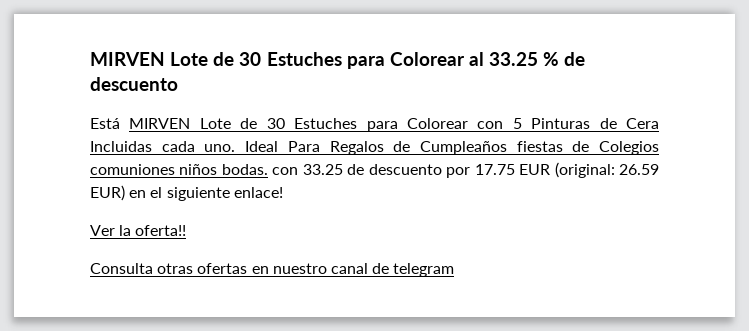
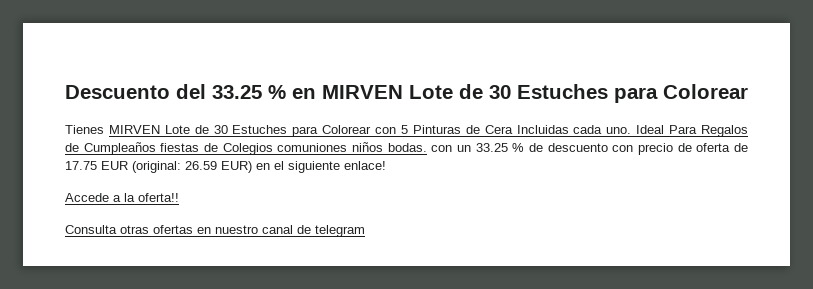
[90,52,586,69] [90,77,178,91] [90,118,120,129] MIRVEN Lote de 30 Estuches para Colorear al 33.25 % de descuento // Está -> [65,84,748,103] [65,125,104,134] Descuento del 33.25 % en MIRVEN Lote de 30 Estuches para Colorear // Tienes
[302,164,471,178] 33.25 de descuento por -> [457,143,748,155] un 33.25 % de descuento con precio de oferta de
[90,225,115,236] Ver -> [65,193,121,202] Accede a

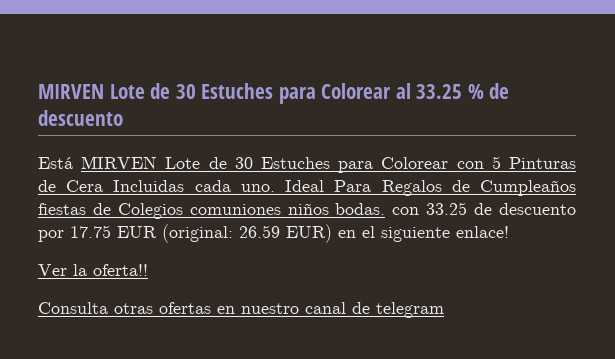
[65,84,748,103] [65,125,104,134] Descuento del 33.25 % en MIRVEN Lote de 30 Estuches para Colorear // Tienes -> [38,83,510,104] [38,110,123,126] [38,157,73,169] MIRVEN Lote de 30 Estuches para Colorear al 33.25 % de descuento // Está
[457,143,748,155] un 33.25 % de descuento con precio de oferta de -> [426,202,577,215] [38,230,64,242] 33.25 de descuento por
[65,193,121,202] Accede a -> [38,264,67,276] Ver

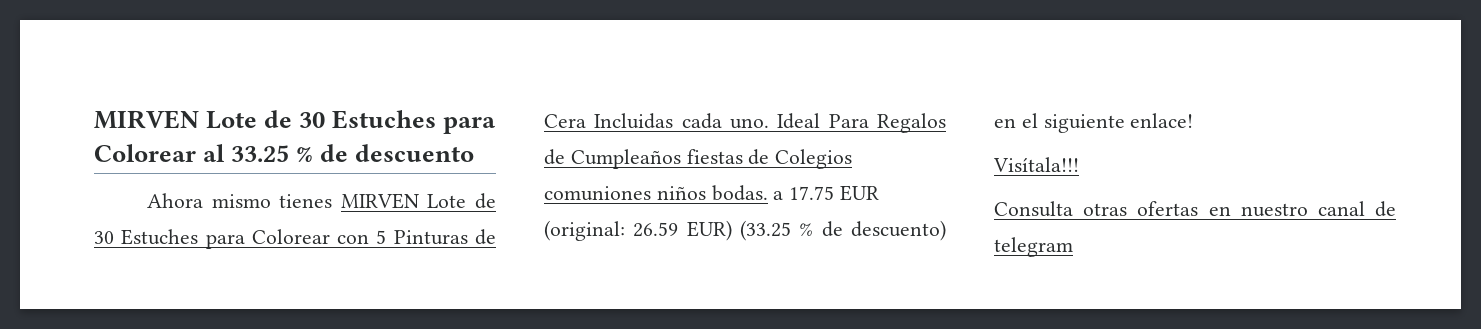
[38,157,73,169] Está -> [146,193,333,208] Ahora mismo tienes
[392,202,577,215] [38,230,64,242] con 33.25 de descuento por -> [773,191,784,200] a
(332, 233) none -> [740,220,946,241] (33.25 % de descuento)
[38,264,148,276] Ver la oferta!! -> [993,157,1079,172] Visítala!!!

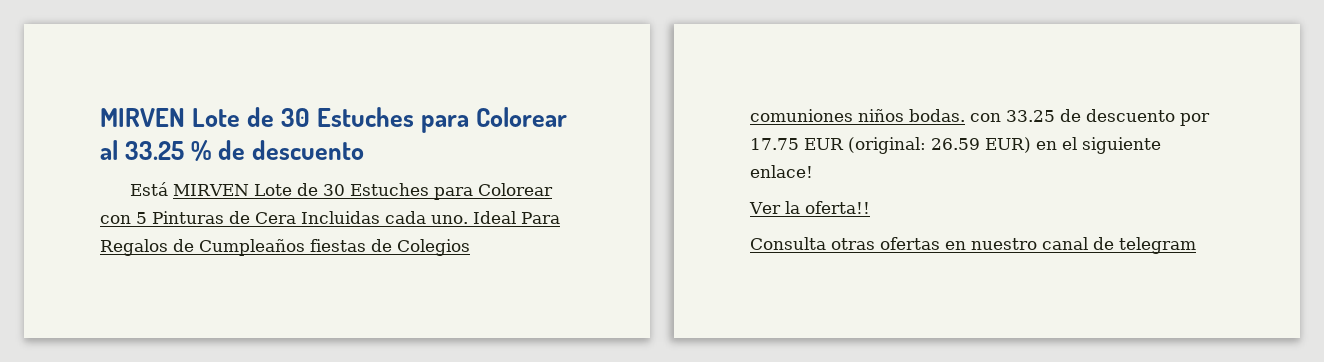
[146,193,333,208] Ahora mismo tienes -> [130,182,169,196] Está
[773,191,784,200] a -> [970,109,1210,126] con 33.25 de descuento por
[740,220,946,241] (33.25 % de descuento) -> (1031, 145) none
[993,157,1079,172] Visítala!!! -> [749,201,870,214] Ver la oferta!!

